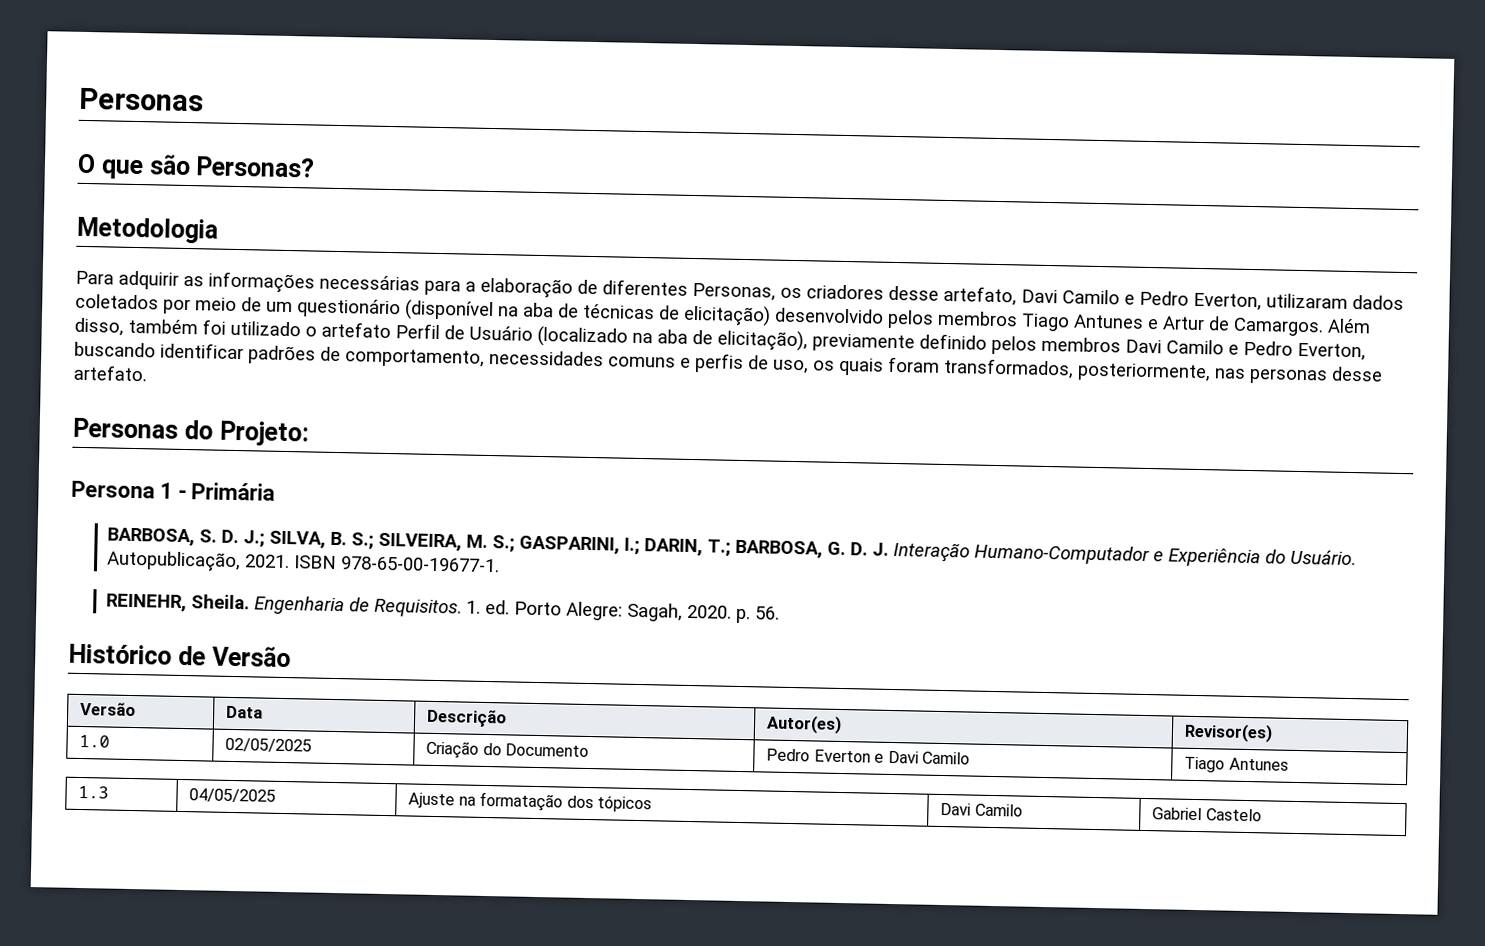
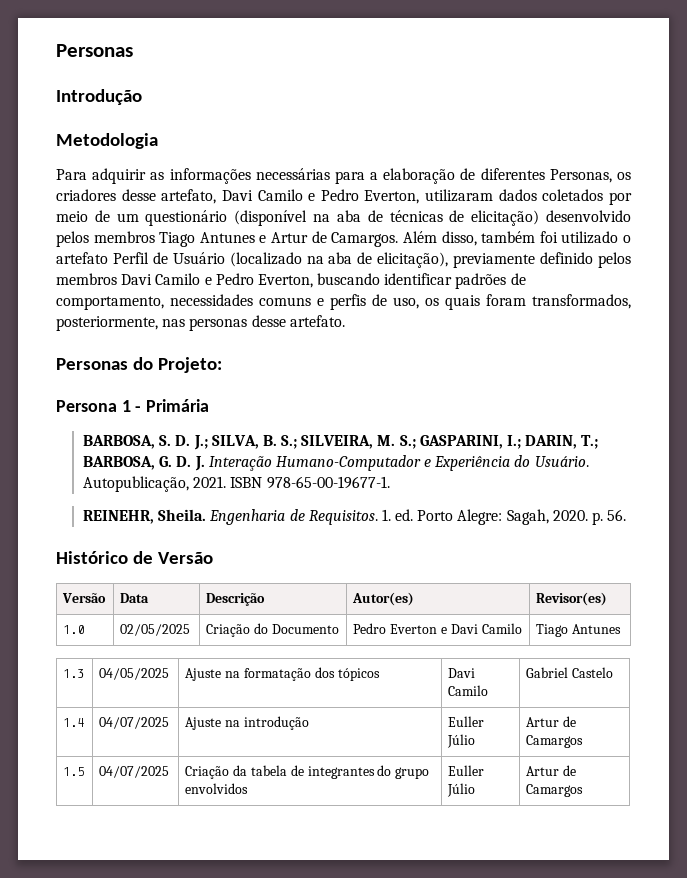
[77,153,316,180] O que são Personas? -> [56,89,142,105] Introdução
(1262, 815) none -> [63,718,85,727] [99,717,170,729] [185,716,309,730] [448,716,485,727] [447,734,476,748] [526,716,577,727] [526,735,584,748] [63,767,85,776] [99,766,170,778] [185,765,430,779] [185,783,249,794] [448,765,485,776] [447,783,476,797] [526,765,577,776] [526,784,584,797] // 1.4 | 04/07/2025 | Ajuste na introdução | Euller Júlio | Artur de Camargos // 1.5 | 04/07/2025 | Criação da tabela de integrantes do grupo envolvidos | Euller Júlio | Artur de Camargos

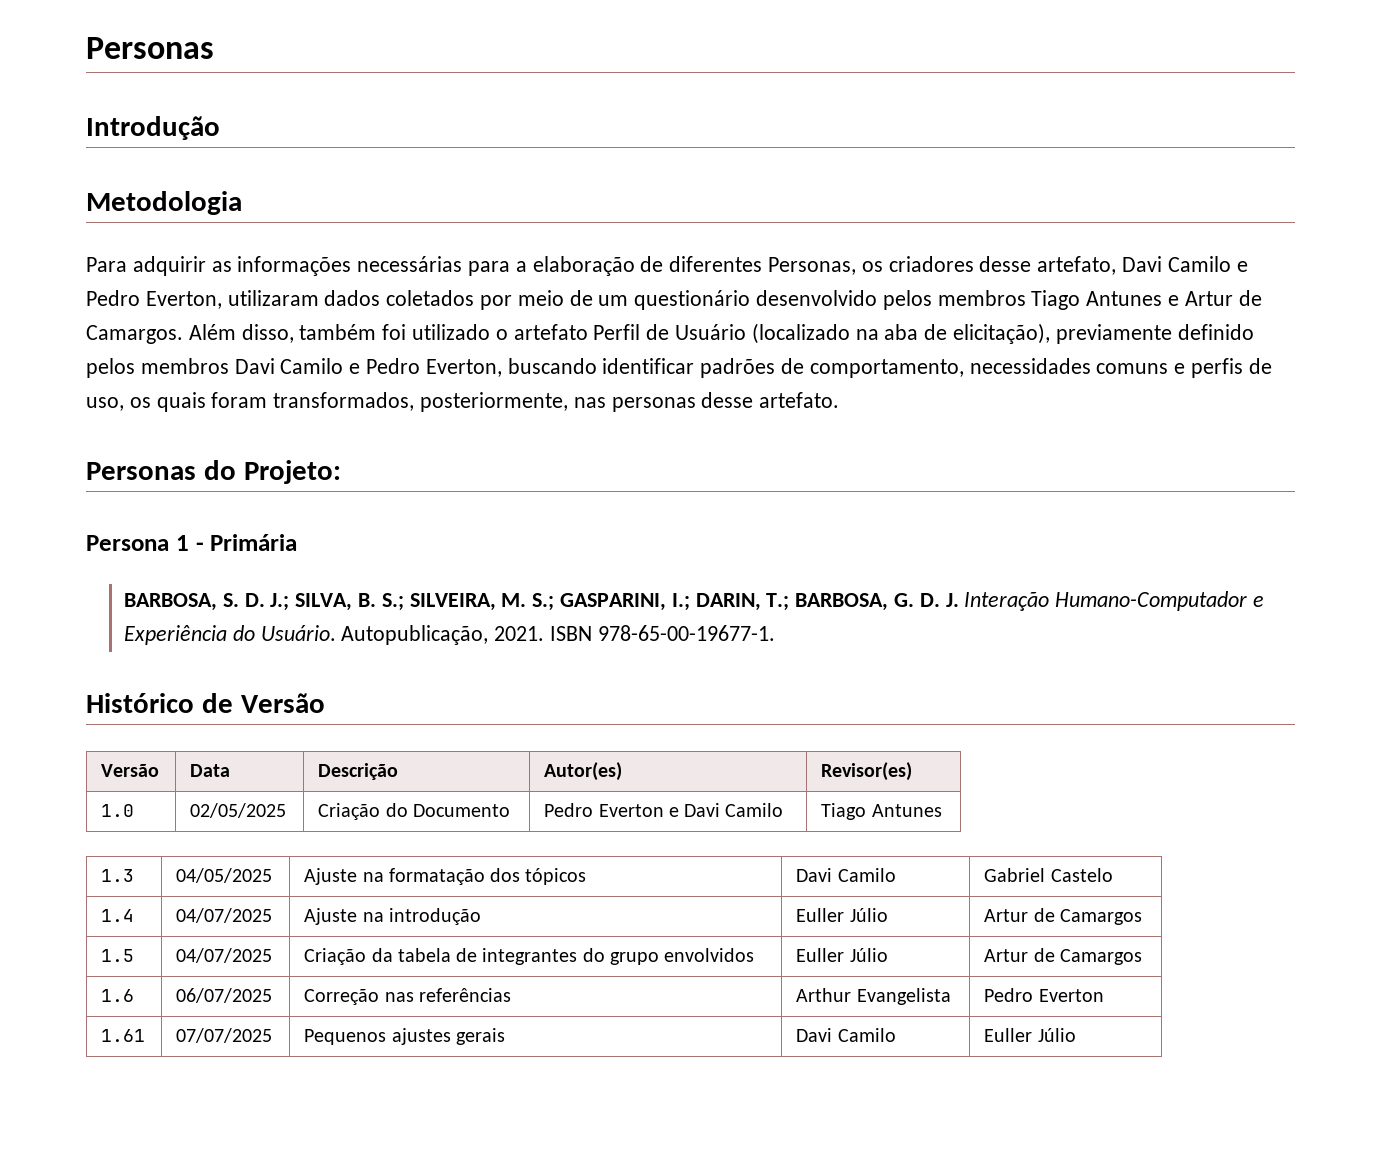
[234,210,540,226] (disponível na aba de técnicas de elicitação) -> (751, 300) none
[82,509,627,525] // REINEHR, Sheila. Engenharia de Requisitos. 1. ed. Porto Alegre: Sagah, 2020. p. 56. -> (775, 633) none
(584, 790) none -> [101,989,135,1002] [176,988,273,1003] [304,988,511,1005] [796,988,951,1005] [984,988,1104,1002] [101,1029,146,1042] [176,1028,273,1043] [304,1028,505,1045] [796,1028,896,1042] [984,1028,1076,1042] // 1.6 | 06/07/2025 | Correção nas referências | Arthur Evangelista | Pedro Everton // 1.61 | 07/07/2025 | Pequenos ajustes gerais | Davi Camilo | Euller Júlio

